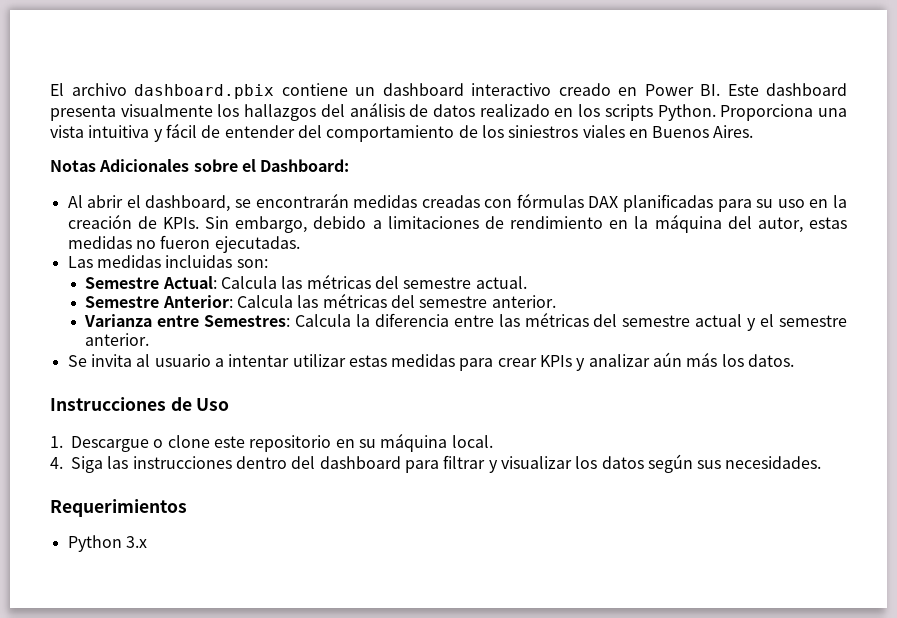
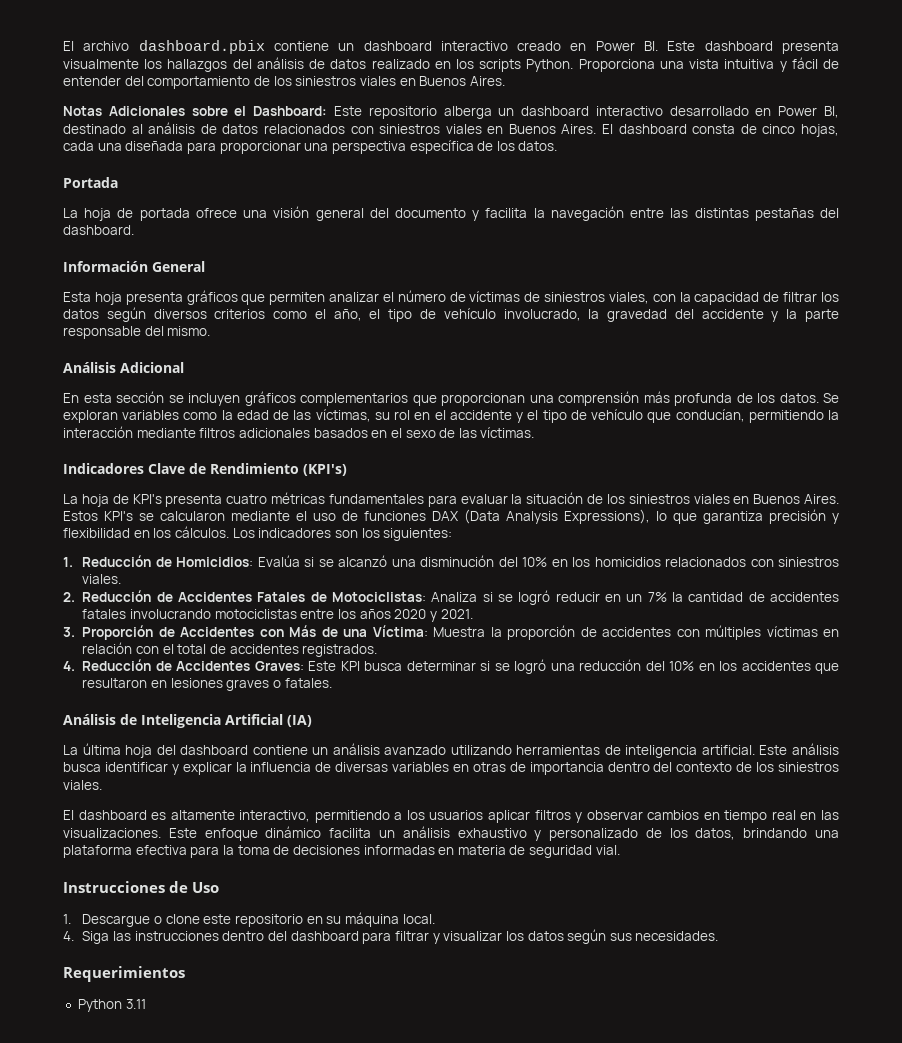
[67,193,847,212] [67,214,847,233] [67,235,300,253] [67,255,268,268] [85,274,527,289] [85,293,556,308] [84,312,848,331] [85,333,150,346] [67,352,795,371] // Al abrir el dashboard, se encontrarán medidas creadas con fórmulas DAX planificadas para su uso en la creación de KPIs. Sin embargo, debido a limitaciones de rendimiento en la máquina del autor, estas medidas no fueron ejecutadas. // Las medidas incluidas son: // Semestre Actual: Calcula las métricas del semestre actual. // Semestre Anterior: Calcula las métricas del semestre anterior. // Varianza entre Semestres: Calcula la diferencia entre las métricas del semestre actual y el semestre anterior. // Se invita al usuario a intentar utilizar estas medidas para crear KPIs y analizar aún más los datos. -> [333,106,840,119] [63,122,840,137] [63,140,558,154] [63,177,118,188] [63,206,839,221] [63,225,134,235] [63,261,205,272] [63,290,840,305] [63,307,840,322] [63,326,211,339] [63,362,184,373] [63,391,839,406] [63,409,839,423] [63,426,535,438] [63,463,347,476] [63,492,840,507] [63,509,839,524] [63,526,453,541] [63,555,839,567] [82,574,122,584] [63,590,840,605] [82,609,473,622] [63,625,839,640] [82,642,378,657] [63,659,840,674] [82,678,332,691] [63,714,312,728] [63,743,839,758] [63,762,840,775] [63,780,102,790] [63,810,839,823] [63,826,840,841] [63,845,620,858] Este repositorio alberga un dashboard interactivo desarrollado en Power BI, destinado al análisis de datos relacionados con siniestros viales en Buenos Aires. El dashboard consta de cinco hojas, cada una diseñada para proporcionar una perspectiva específica de los datos. // Portada // La hoja de portada ofrece una visión general del documento y facilita la navegación entre las distintas pestañas del dashboard. // Información General // Esta hoja presenta gráficos que permiten analizar el número de víctimas de siniestros viales, con la capacidad de filtrar los datos según diversos criterios como el año, el tipo de vehículo involucrado, la gravedad del accidente y la parte responsable del mismo. // Análisis Adicional // En esta sección se incluyen gráficos complementarios que proporcionan una comprensión más profunda de los datos. Se exploran variables como la edad de las víctimas, su rol en el accidente y el tipo de vehículo que conducían, permitiendo la interacción mediante filtros adicionales basados en el sexo de las víctimas. // Indicadores Clave de Rendimiento (KPI's) // La hoja de KPI's presenta cuatro métricas fundamentales para evaluar la situación de los siniestros viales en Buenos Aires. Estos KPI's se calcularon mediante el uso de funciones DAX (Data Analysis Expressions), lo que garantiza precisión y flexibilidad en los cálculos. Los indicadores son los siguientes: // 1. Reducción de Homicidios: Evalúa si se alcanzó una disminución del 10% en los homicidios relacionados con siniestros viales. // 2. Reducción de Accidentes Fatales de Motociclistas: Analiza si se logró reducir en un 7% la cantidad de accidentes fatales involucrando motociclistas entre los años 2020 y 2021. // 3. Proporción de Accidentes con Más de una Víctima: Muestra la proporción de accidentes con múltiples víctimas en relación con el total de accidentes registrados. // 4. Reducción de Accidentes Graves: Este KPI busca determinar si se logró una reducción del 10% en los accidentes que resultaron en lesiones graves o fatales. // Análisis de Inteligencia Artificial (IA) // La última hoja del dashboard contiene un análisis avanzado utilizando herramientas de inteligencia artificial. Este análisis busca identificar y explicar la influencia de diversas variables en otras de importancia dentro del contexto de los siniestros viales. // El dashboard es altamente interactivo, permitiendo a los usuarios aplicar filtros y observar cambios en tiempo real en las visualizaciones. Este enfoque dinámico facilita un análisis exhaustivo y personalizado de los datos, brindando una plataforma efectiva para la toma de decisiones informadas en materia de seguridad vial.
[125,536,147,548] 3.x -> [125,999,146,1009] 3.11

